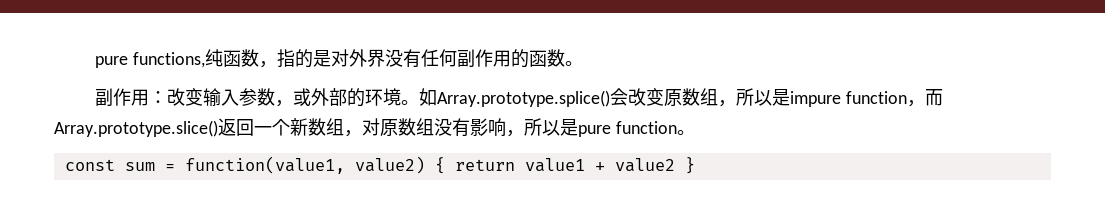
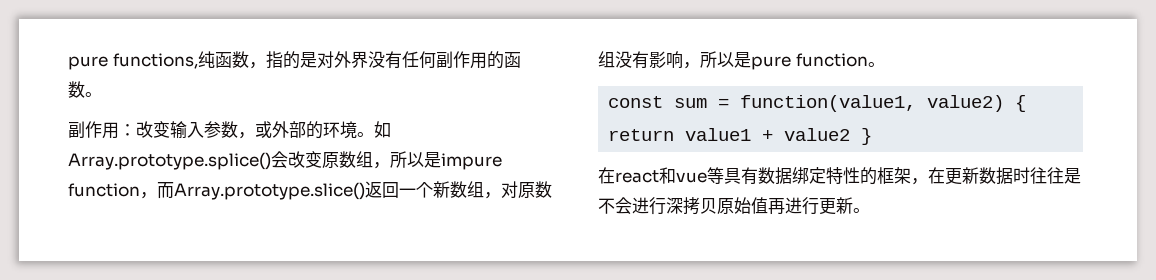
(695, 165) none -> [598,167,1081,185] [598,197,870,215] // 在react和vue等具有数据绑定特性的框架，在更新数据时往往是不会进行深拷贝原始值再进行更新。

